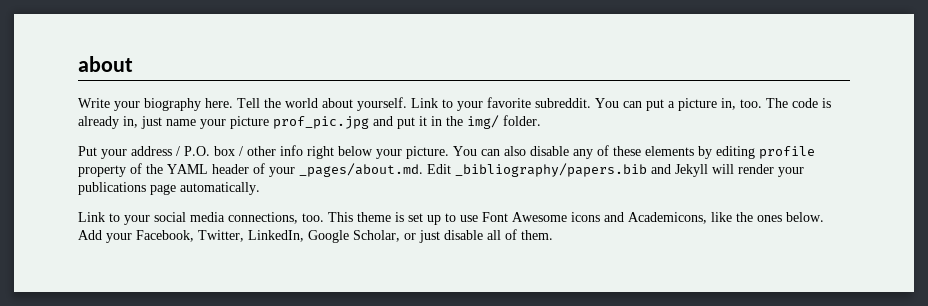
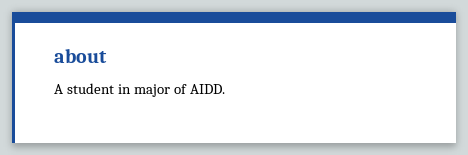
[78,97,831,111] [78,115,541,129] [78,145,815,159] [78,163,804,177] [78,182,260,195] [78,212,824,225] [78,229,553,243] Write your biography here. Tell the world about yourself. Link to your favorite subreddit. You can put a picture in, too. The code is already in, just name your picture prof_pic.jpg and put it in the img/ folder. // Put your address / P.O. box / other info right below your picture. You can also disable any of these elements by editing profile property of the YAML header of your _pages/about.md. Edit _bibliography/papers.bib and Jekyll will render your publications page automatically. // Link to your social media connections, too. This theme is set up to use Font Awesome icons and Academicons, like the ones below. Add your Facebook, Twitter, LinkedIn, Google Scholar, or just disable all of them. -> [54,83,225,97] A student in major of AIDD.

